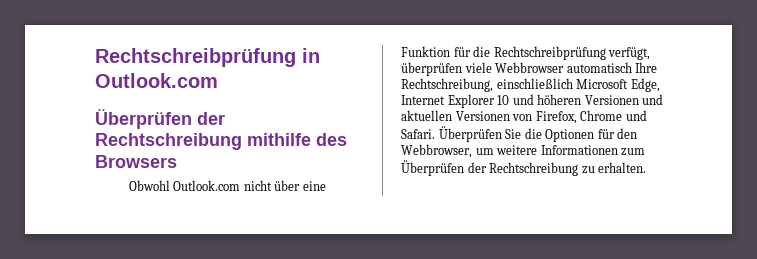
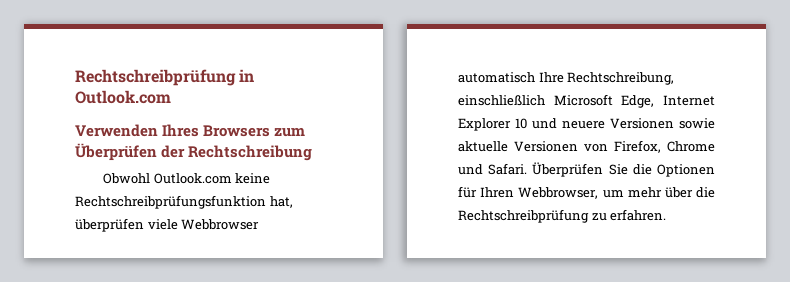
[95,109,225,129] [95,133,347,150] [95,155,177,168] Überprüfen der Rechtschreibung mithilfe des Browsers -> [75,124,306,137] [75,143,313,161] Verwenden Ihres Browsers zum Überprüfen der Rechtschreibung
[243,180,326,191] [401,46,651,60] nicht über eine Funktion für die Rechtschreibprüfung verfügt, -> [235,173,271,184] [75,195,293,209] keine Rechtschreibprüfungsfunktion hat,
[537,94,664,105] [401,110,452,121] höheren Versionen und aktuellen -> [562,118,715,129] [458,141,508,152] neuere Versionen sowie aktuelle
[617,128,638,139] den -> [480,187,515,198] Ihren
[496,145,646,156] [401,160,647,176] weitere Informationen zum Überprüfen der Rechtschreibung zu erhalten. -> [627,187,715,198] [458,209,667,223] mehr über die Rechtschreibprüfung zu erfahren.

